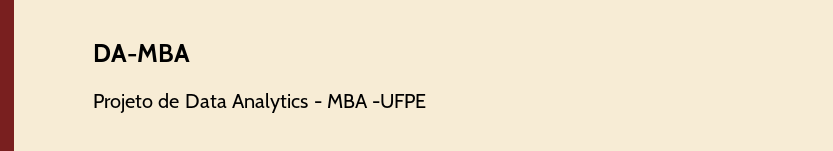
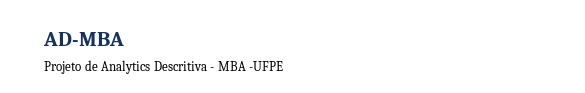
[93,44,190,62] DA-MBA -> [43,32,124,46] AD-MBA
[184,93,309,113] Data Analytics -> [101,60,207,74] Analytics Descritiva

